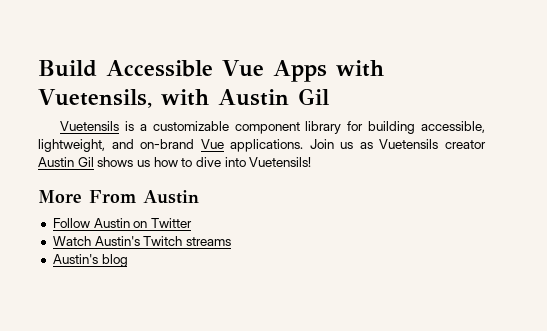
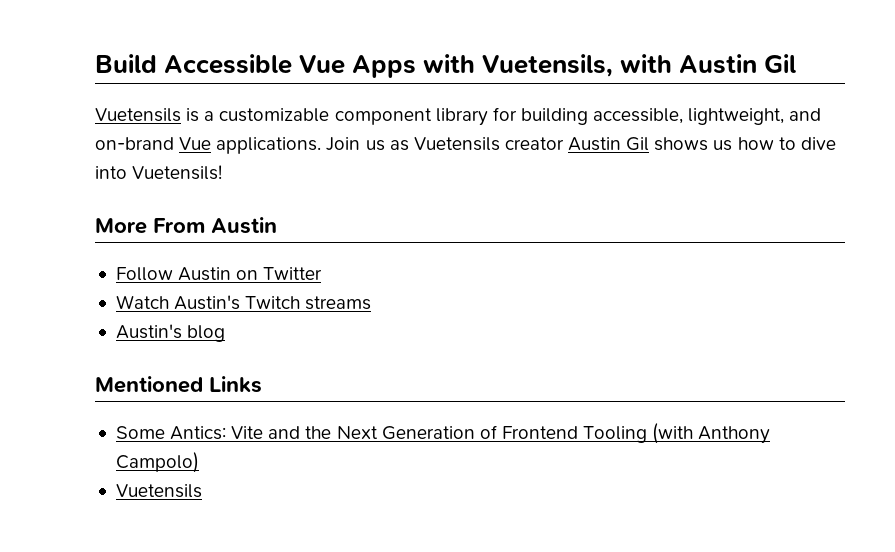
(128, 260) none -> [95,376,262,393] [115,423,771,444] [115,452,199,473] [115,484,202,498] // Mentioned Links // Some Antics: Vite and the Next Generation of Frontend Tooling (with Anthony Campolo) // Vuetensils

